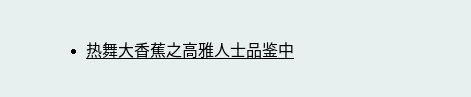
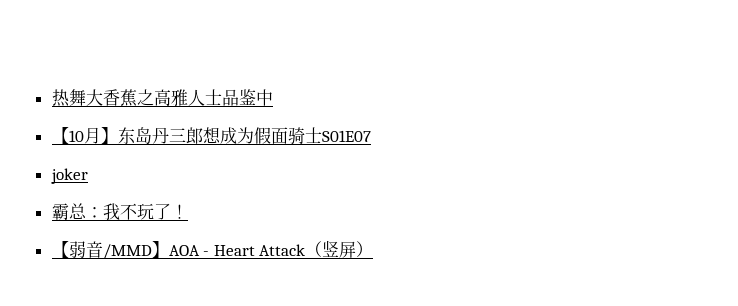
(294, 50) none -> [51,127,371,144] [50,168,88,184] [51,203,188,220] [51,240,374,259] // 【10月】东岛丹三郎想成为假面骑士S01E07 // joker // 霸总：我不玩了！ // 【弱音/MMD】AOA - Heart Attack（竖屏）

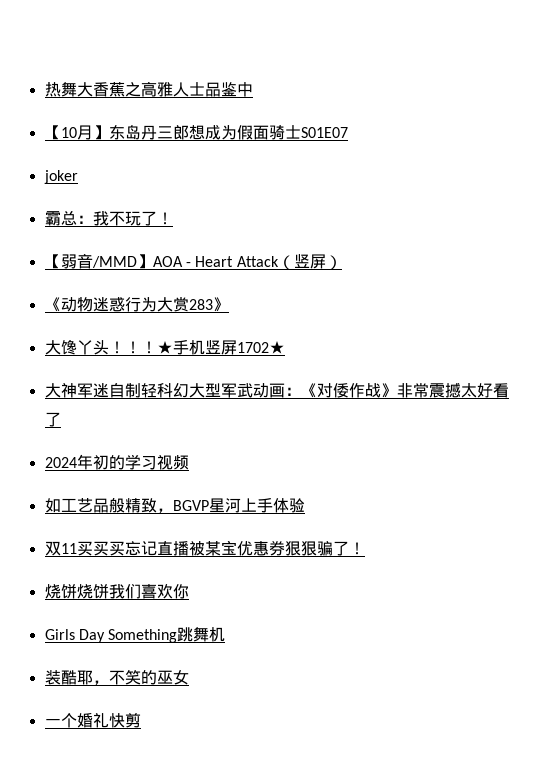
(374, 249) none -> [44,297,229,312] [44,340,285,355] [44,382,509,398] [44,412,61,427] [44,454,189,470] [44,497,305,513] [44,540,365,556] [44,583,189,599] [44,627,226,643] [44,669,189,685] [44,713,141,728] // 《动物迷惑行为大赏283》 // 大馋丫头！！！★手机竖屏1702★ // 大神军迷自制轻科幻大型军武动画：《对倭作战》非常震撼太好看了 // 2024年初的学习视频 // 如工艺品般精致，BGVP星河上手体验 // 双11买买买忘记直播被某宝优惠券狠狠骗了！ // 烧饼烧饼我们喜欢你 // Girls Day Something跳舞机 // 装酷耶，不笑的巫女 // 一个婚礼快剪

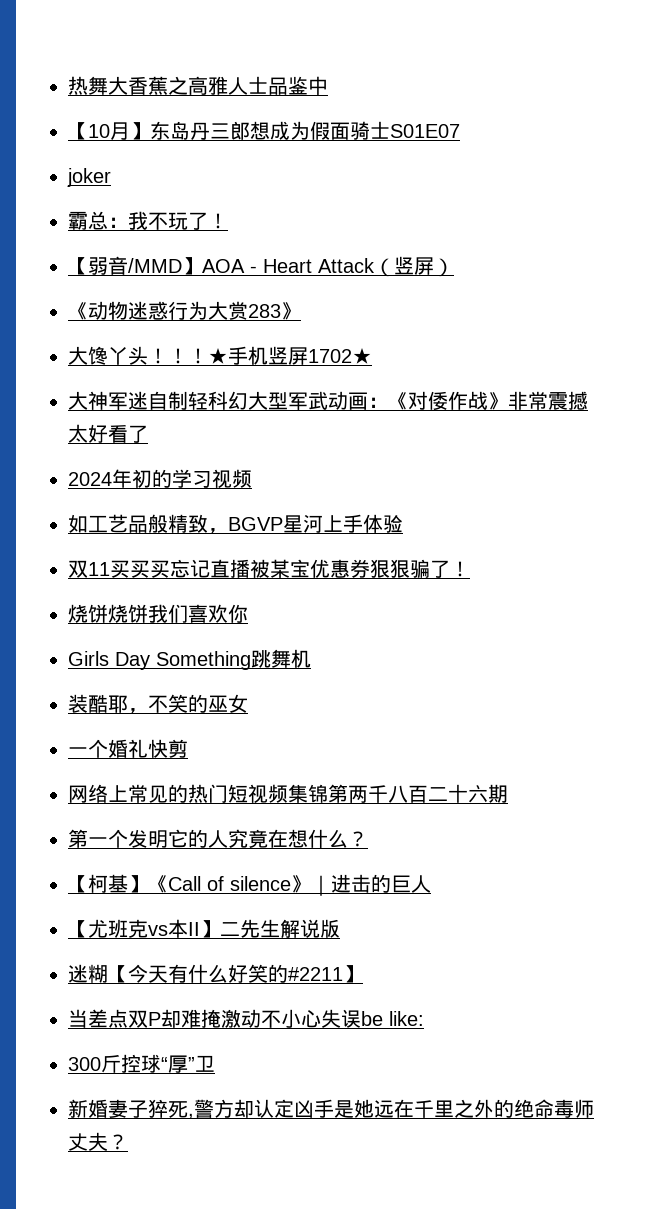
(141, 720) none -> [68,784,508,804] [68,829,368,848] [68,874,431,896] [68,919,340,938] [68,964,363,983] [68,1009,424,1028] [68,1054,215,1073] [68,1099,594,1119] [68,1132,128,1151] // 网络上常见的热门短视频集锦第两千八百二十六期 // 第一个发明它的人究竟在想什么？ // 【柯基】《Call of silence》｜进击的巨人 // 【尤班克vs本II】二先生解说版 // 迷糊【今天有什么好笑的#2211】 // 当差点双P却难掩激动不小心失误be like: // 300斤控球“厚”卫 // 新婚妻子猝死,警方却认定凶手是她远在千里之外的绝命毒师丈夫？

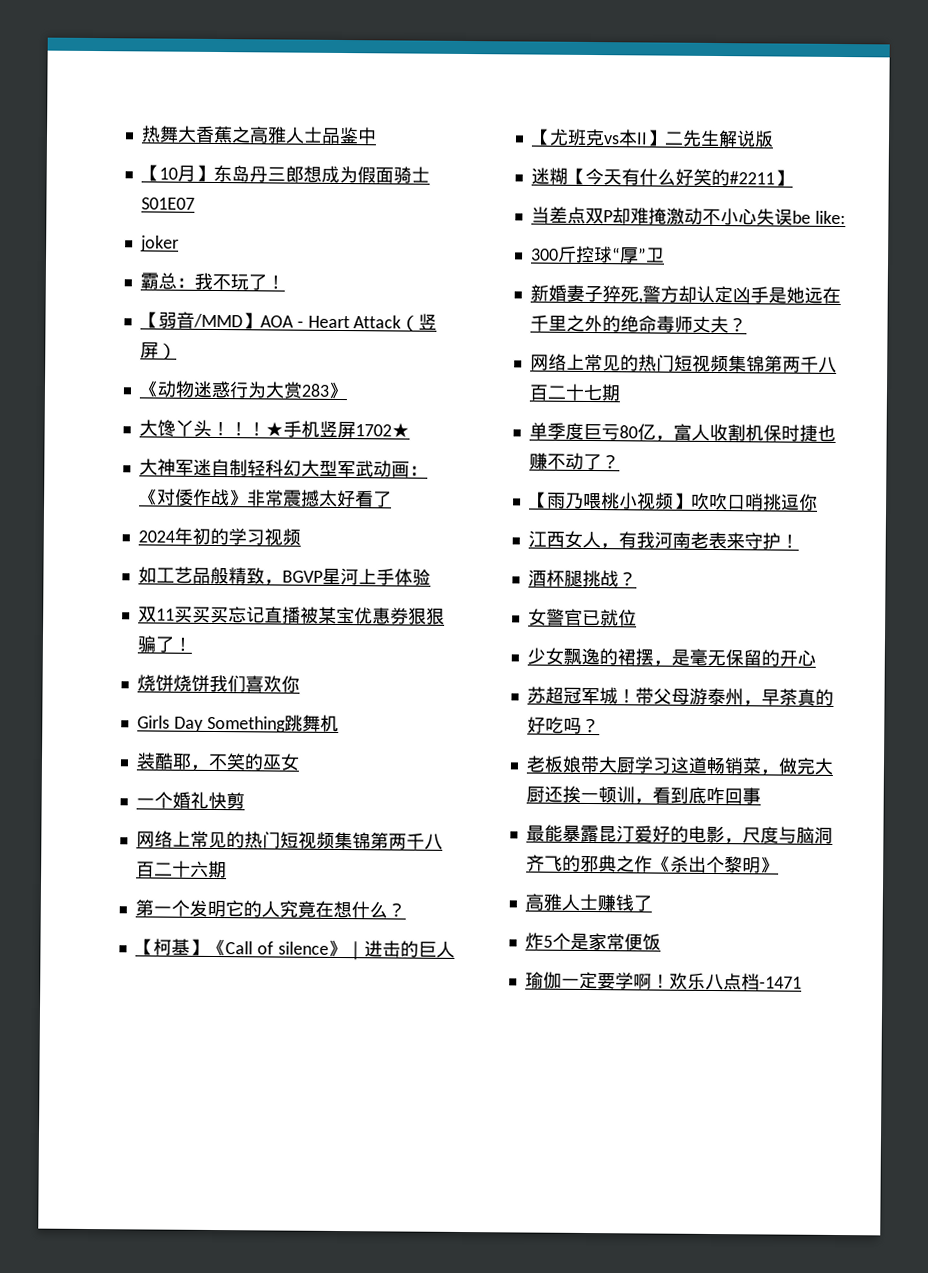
(128, 1142) none -> [529,353,837,373] [528,383,621,402] [528,422,836,442] [528,452,620,471] [528,491,818,511] [527,530,799,550] [527,569,637,588] [527,608,637,627] [526,647,816,667] [526,686,834,707] [526,716,600,734] [525,755,834,776] [525,785,761,805] [525,824,833,845] [525,854,779,874] [524,893,652,912] [524,932,661,951] [524,971,802,991] // 网络上常见的热门短视频集锦第两千八百二十七期 // 单季度巨亏80亿，富人收割机保时捷也赚不动了？ // 【雨乃喂桃小视频】吹吹口哨挑逗你 // 江西女人，有我河南老表来守护！ // 酒杯腿挑战？ // 女警官已就位 // 少女飘逸的裙摆，是毫无保留的开心 // 苏超冠军城！带父母游泰州，早茶真的好吃吗？ // 老板娘带大厨学习这道畅销菜，做完大厨还挨一顿训，看到底咋回事 // 最能暴露昆汀爱好的电影，尺度与脑洞齐飞的邪典之作《杀出个黎明》 // 高雅人士赚钱了 // 炸5个是家常便饭 // 瑜伽一定要学啊！欢乐八点档-1471

